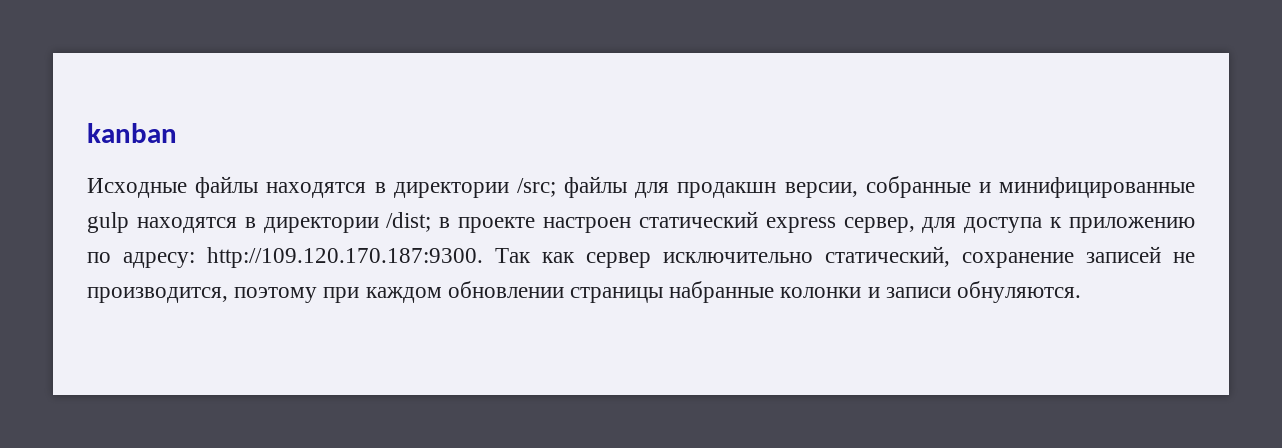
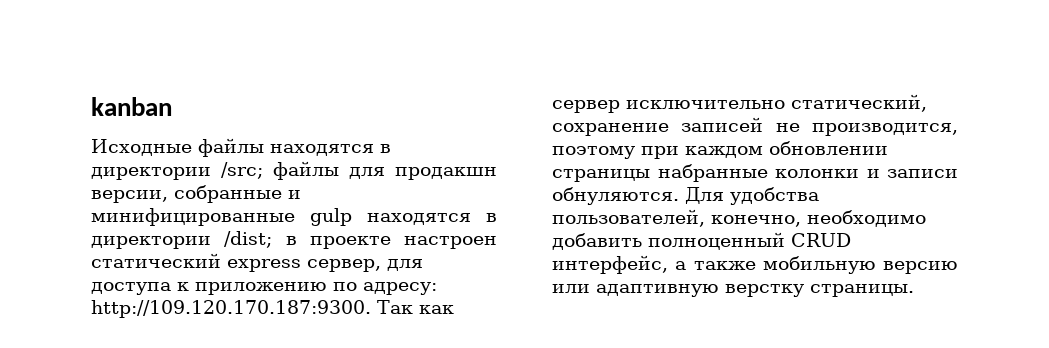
(1082, 292) none -> [685,187,819,205] [552,209,926,227] [552,232,851,250] [552,255,958,274] [552,284,914,297] Для удобства пользователей, конечно, необходимо добавить полноценный CRUD интерфейс, а также мобильную версию или адаптивную верстку страницы.

